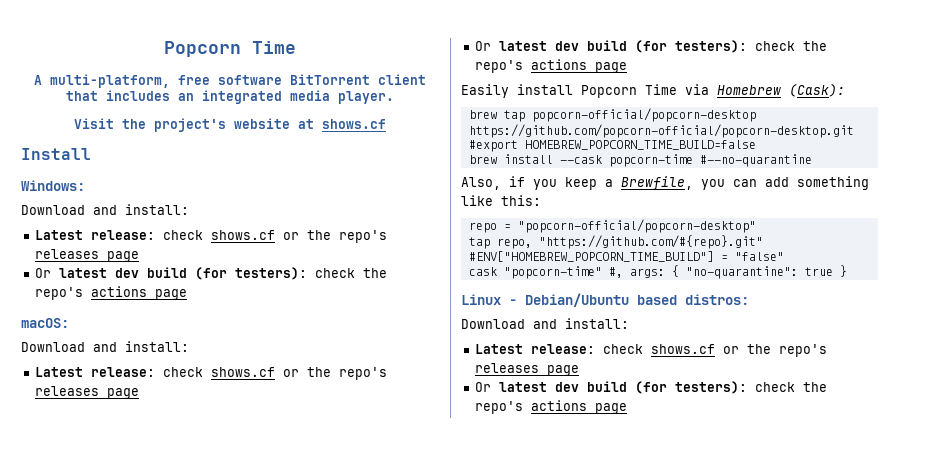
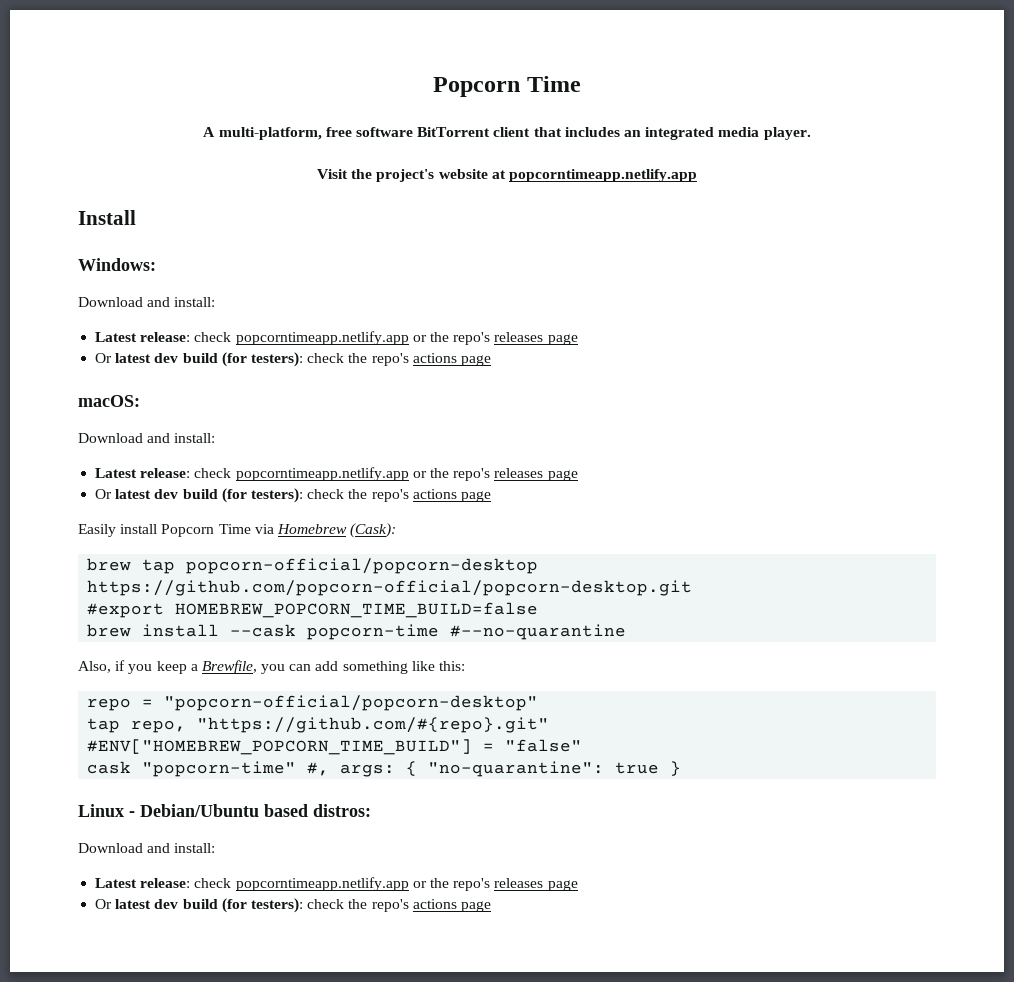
[321,119,386,129] shows.cf -> [508,169,697,182] popcorntimeapp.netlify.app
[210,230,275,240] shows.cf -> [235,331,409,345] popcorntimeapp.netlify.app
[210,367,275,377] shows.cf -> [235,467,409,481] popcorntimeapp.netlify.app
[650,344,715,354] shows.cf -> [235,877,409,891] popcorntimeapp.netlify.app

